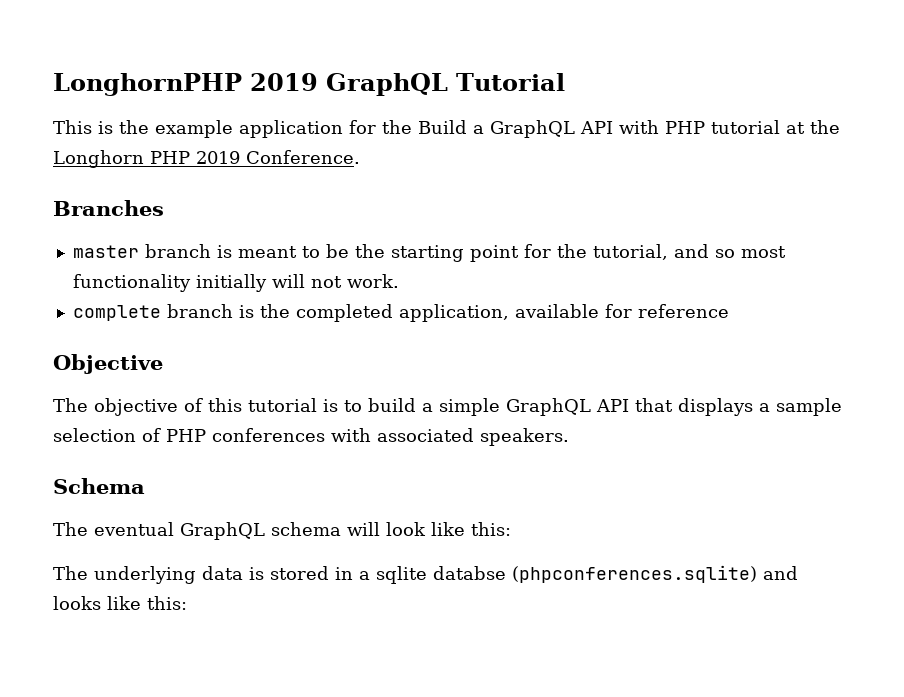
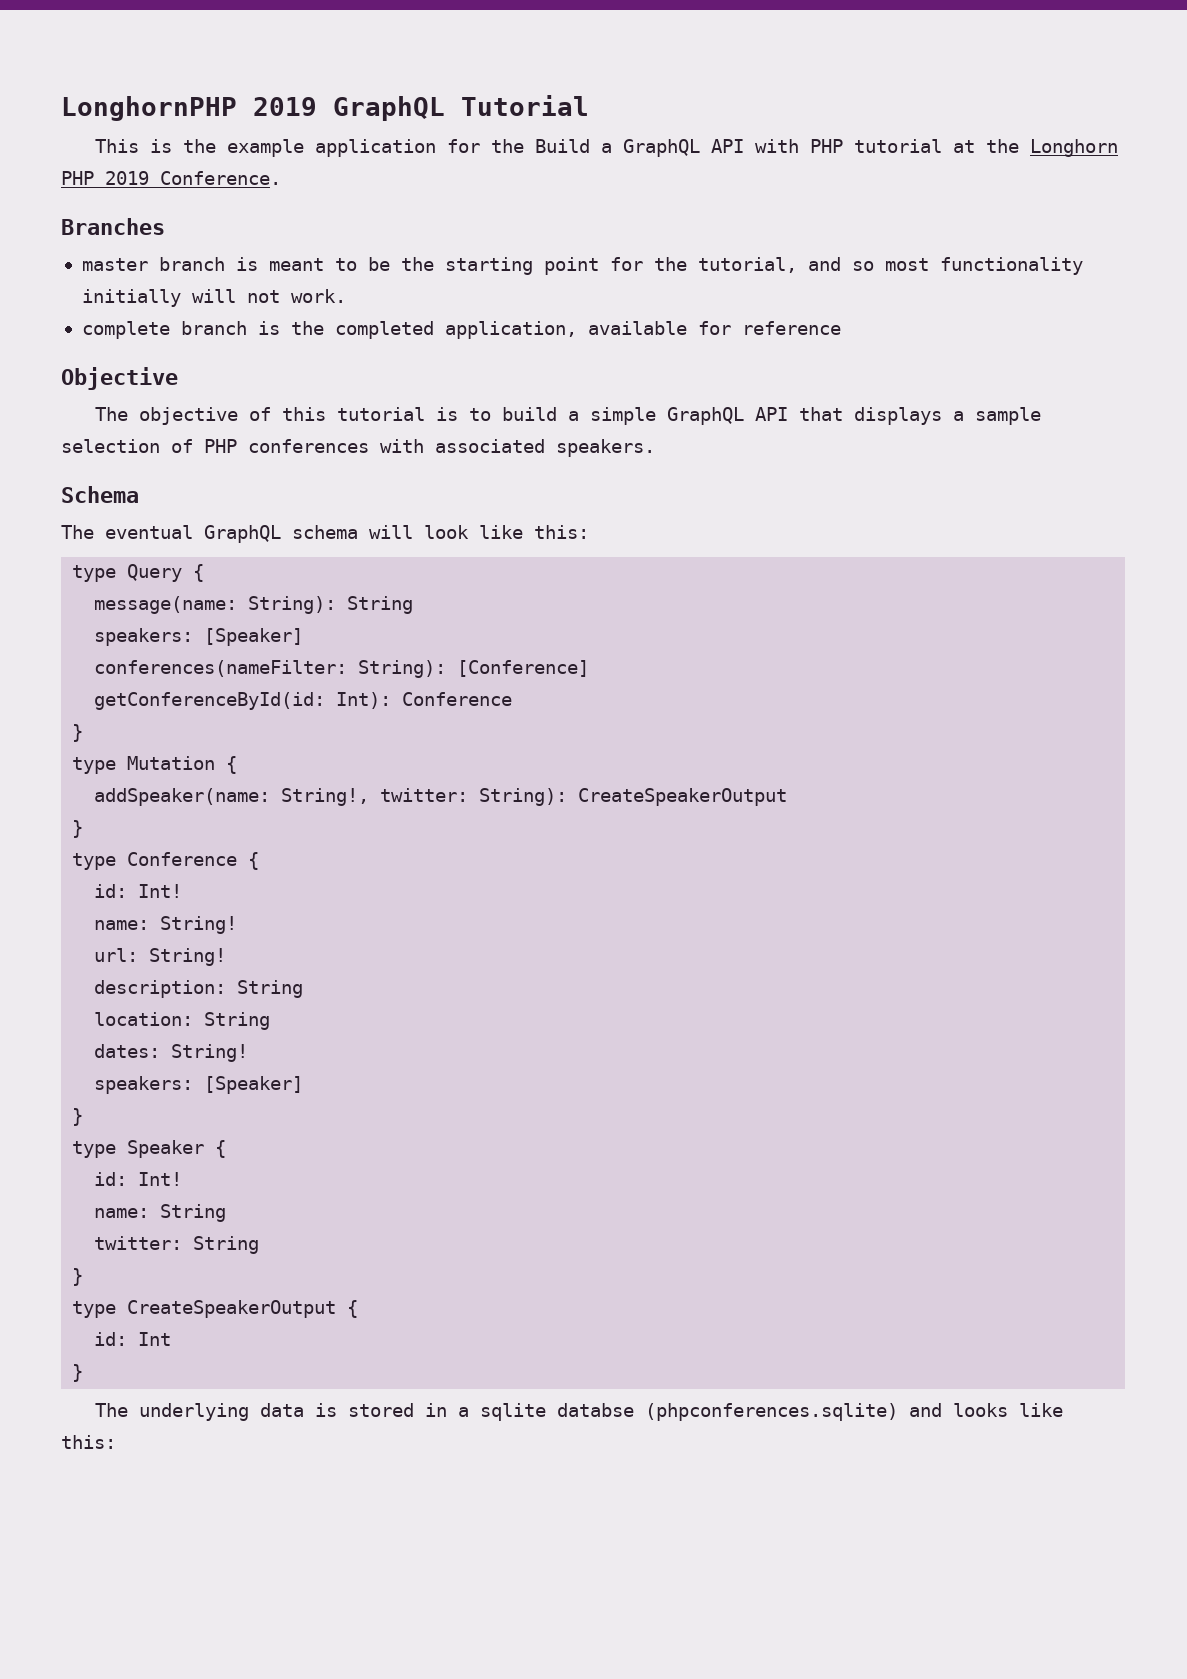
(511, 529) none -> [72,564,205,582] [94,596,414,614] [94,628,304,646] [94,660,590,678] [94,692,513,710] [72,724,84,742] [72,756,238,774] [94,788,788,806] [72,820,84,838] [72,852,260,870] [94,884,183,898] [94,916,238,934] [94,948,227,966] [94,980,304,998] [94,1012,271,1030] [94,1044,249,1062] [94,1076,304,1094] [72,1108,84,1126] [72,1140,227,1158] [94,1172,183,1186] [94,1204,227,1222] [94,1236,260,1254] [72,1268,84,1286] [72,1300,359,1318] [94,1332,172,1346] [72,1364,84,1382] // type Query { // message(name: String): String // speakers: [Speaker] // conferences(nameFilter: String): [Conference] // getConferenceById(id: Int): Conference // } // type Mutation { // addSpeaker(name: String!, twitter: String): CreateSpeakerOutput // } // type Conference { // id: Int! // name: String! // url: String! // description: String // location: String // dates: String! // speakers: [Speaker] // } // type Speaker { // id: Int! // name: String // twitter: String // } // type CreateSpeakerOutput { // id: Int // }

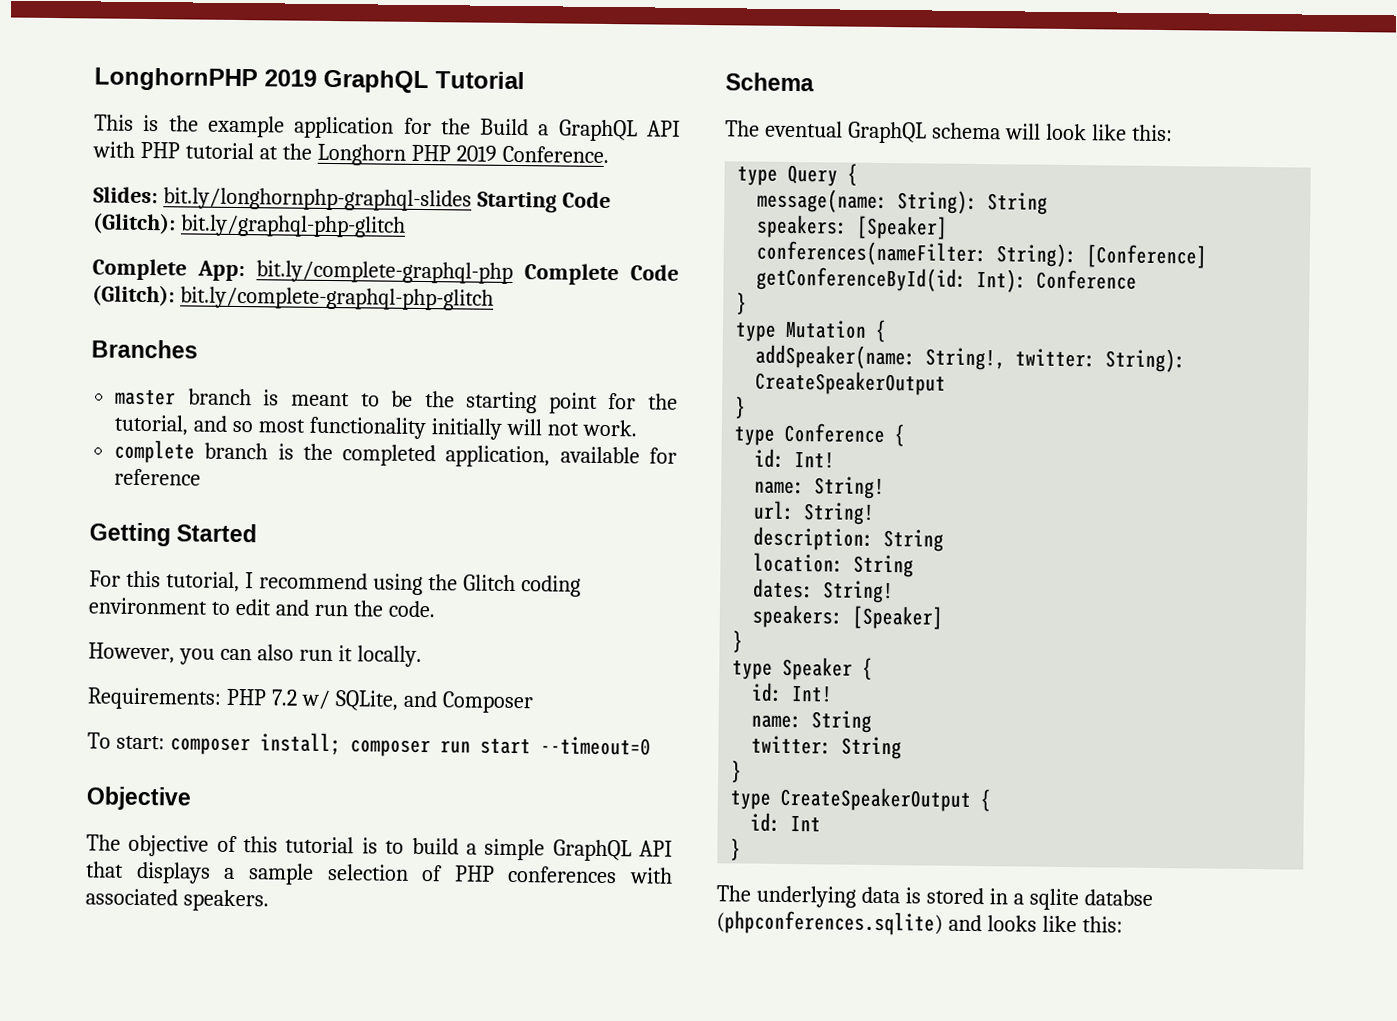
(281, 178) none -> [93,186,611,213] [92,212,406,238] [92,258,679,286] [92,284,494,311] // Slides: bit.ly/longhornphp-graphql-slides Starting Code (Glitch): bit.ly/graphql-php-glitch // Complete App: bit.ly/complete-graphql-php Complete Code (Glitch): bit.ly/complete-graphql-php-glitch
(841, 328) none -> [89,522,258,547] [89,570,581,597] [88,597,436,618] [88,642,422,668] [87,687,534,714] [87,732,651,758] // Getting Started // For this tutorial, I recommend using the Glitch coding environment to edit and run the code. // However, you can also run it locally. // Requirements: PHP 7.2 w/ SQLite, and Composer // To start: composer install; composer run start --timeout=0

